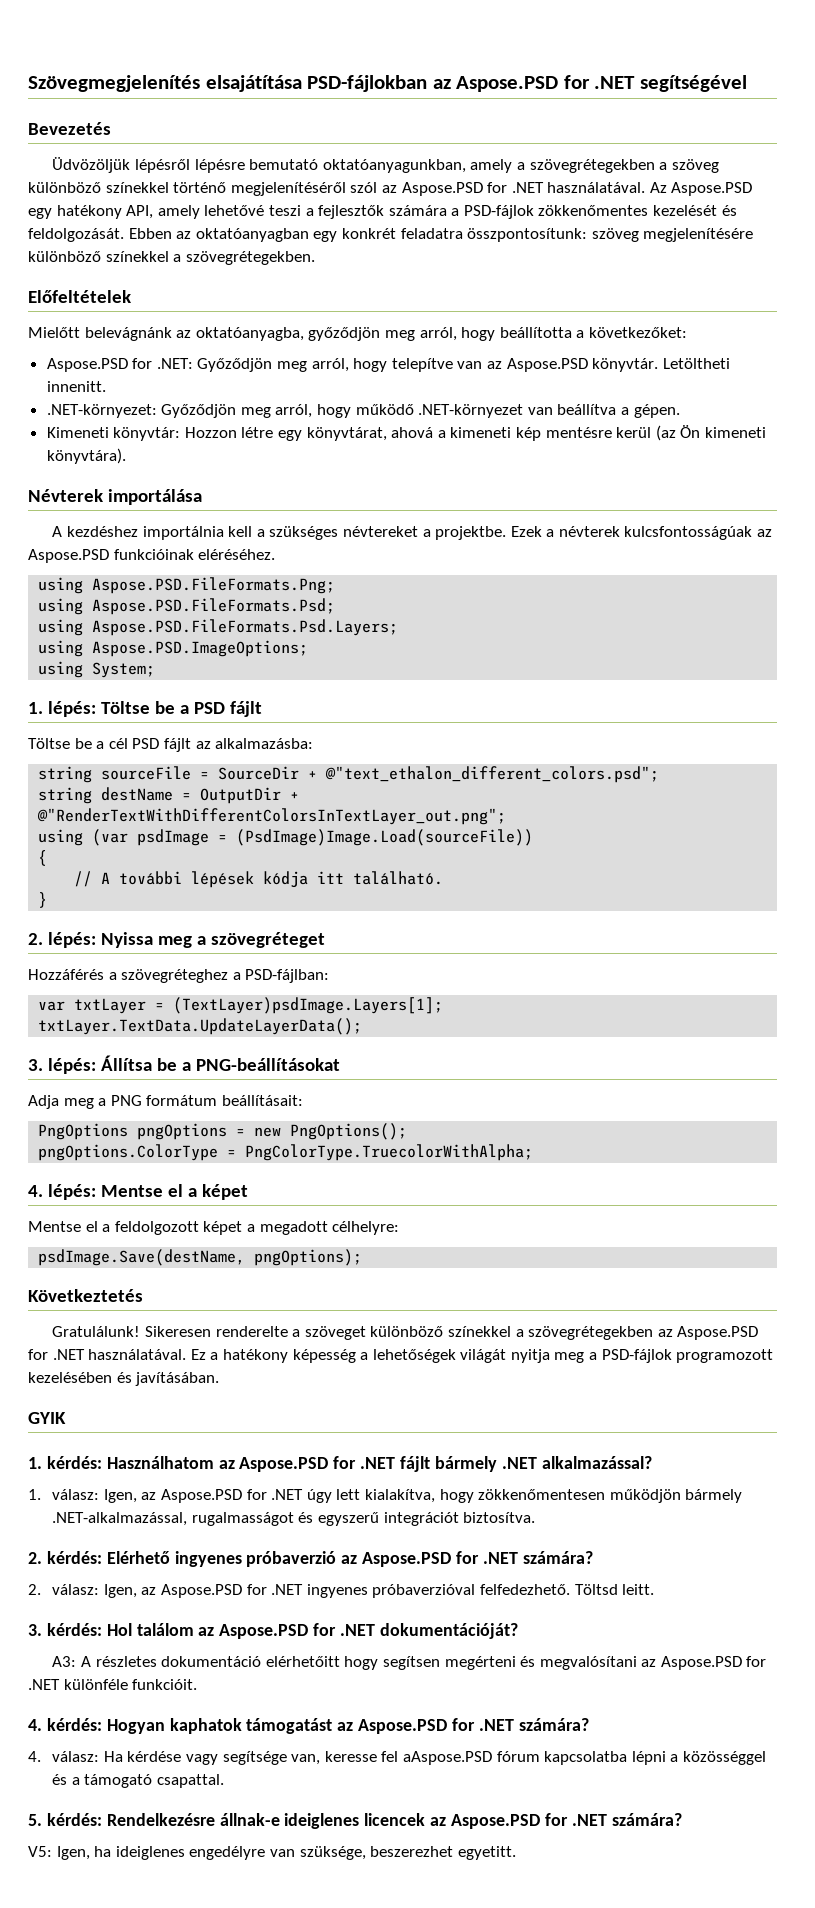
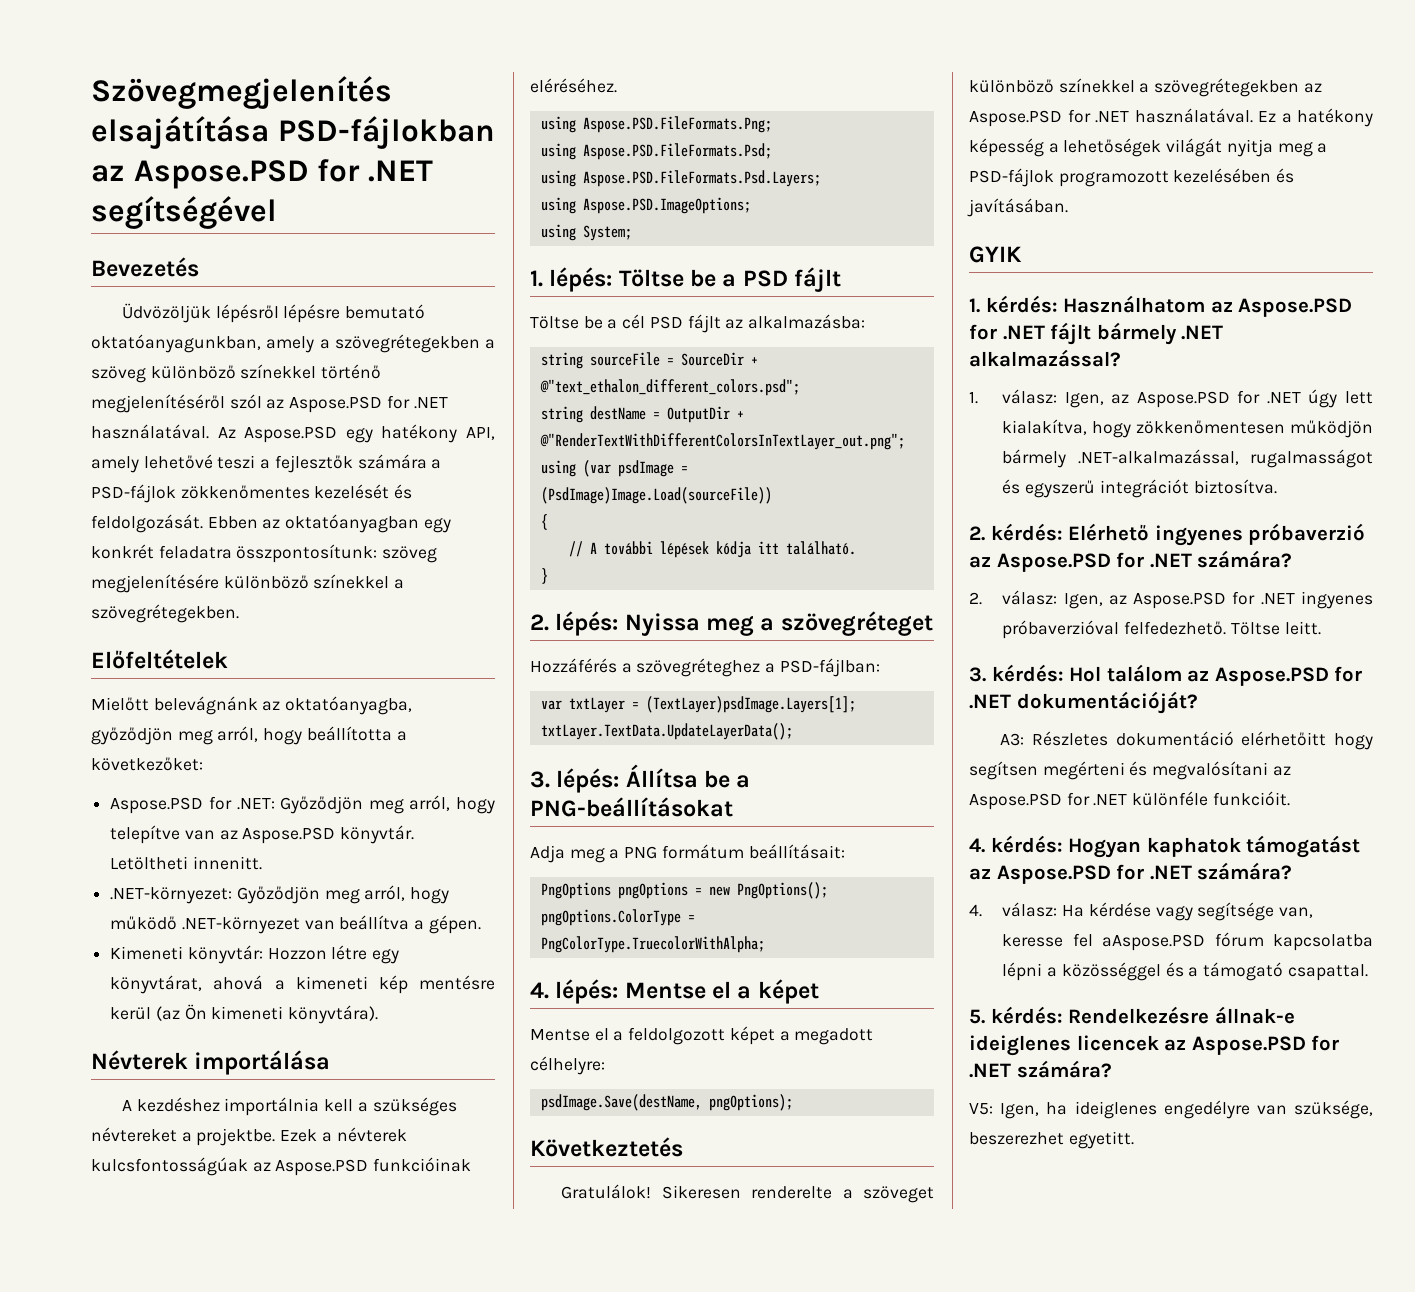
[52,1326,141,1337] Gratulálunk! -> [560,1184,651,1199] Gratulálok!
[574,1584,618,1595] Töltsd -> [1230,622,1280,635] Töltse
[80,1656,157,1667] A részletes -> [1031,731,1108,746] Részletes

